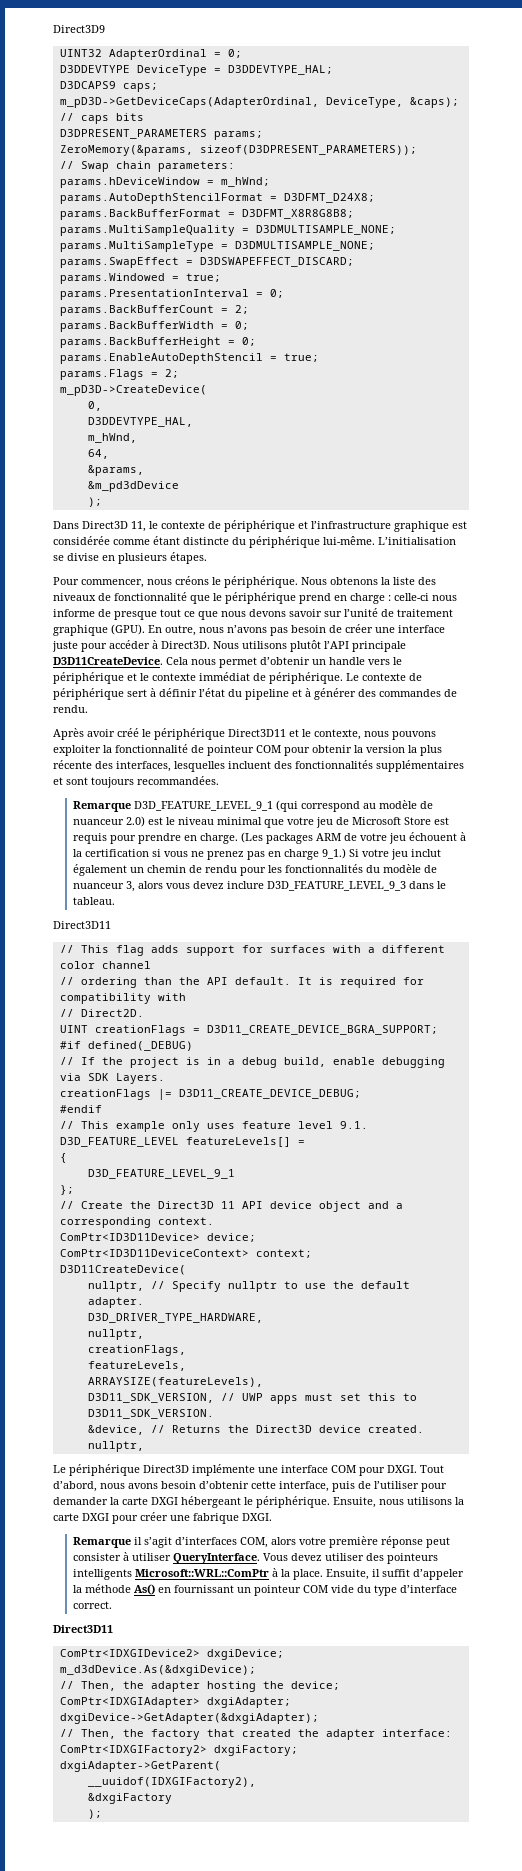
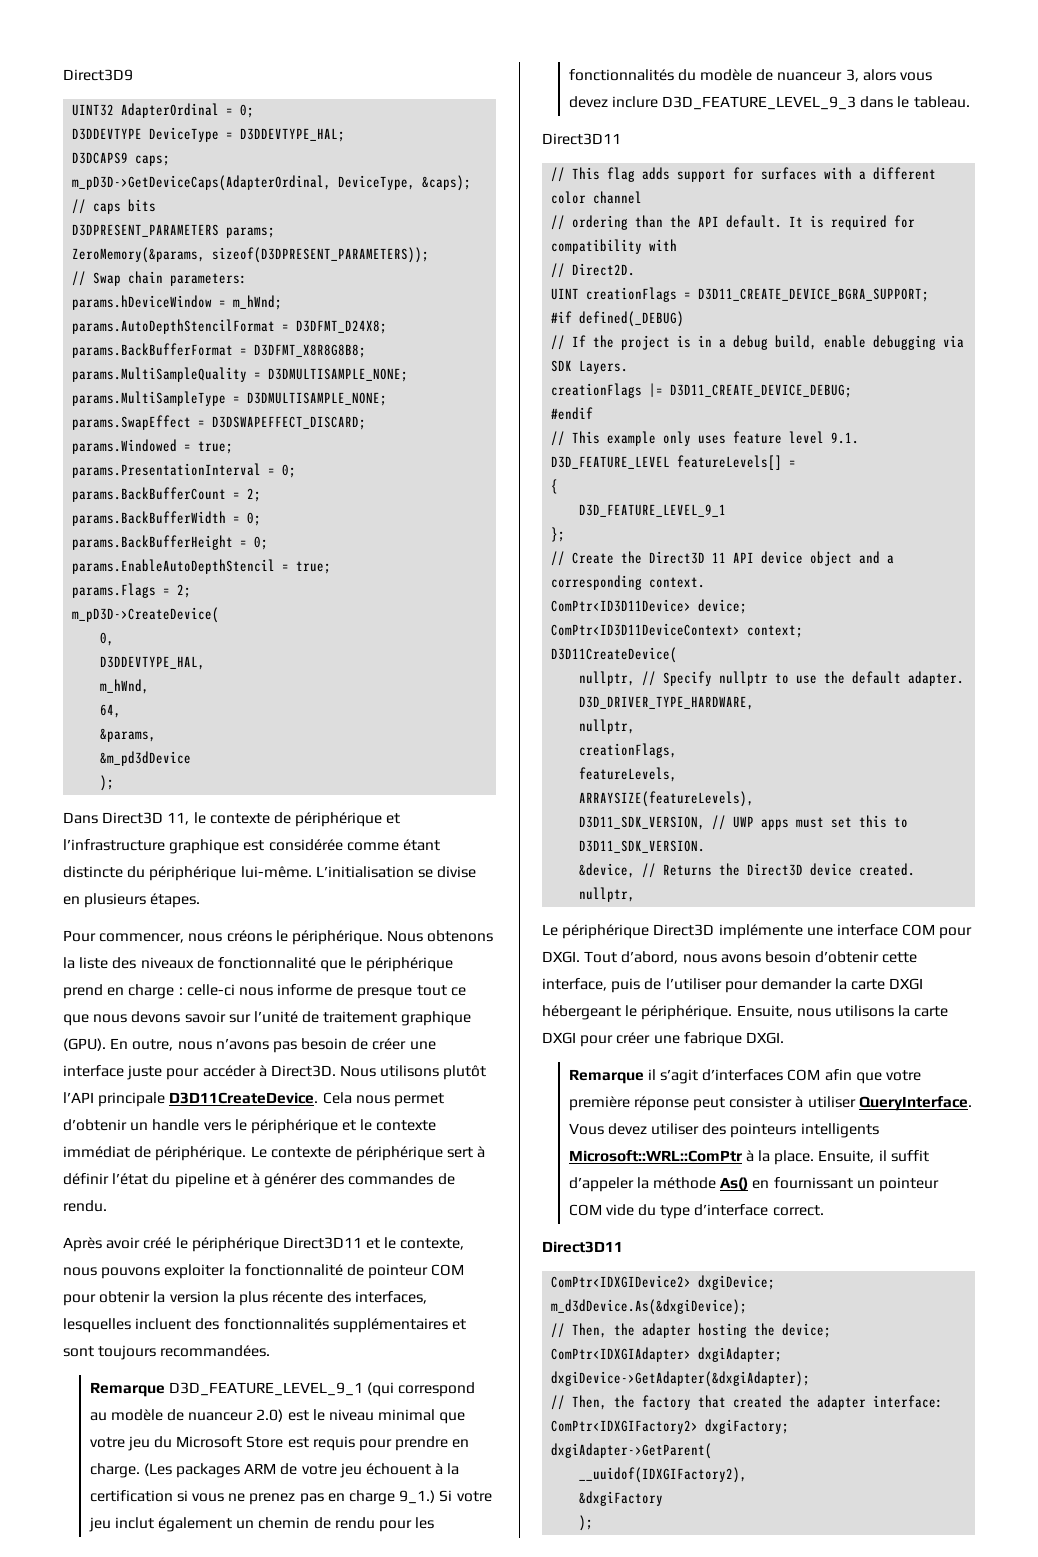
[335,817,349,825] de -> [154,1436,173,1448] du
[239,1537,296,1548] COM, alors -> [787,1069,882,1084] COM afin que

